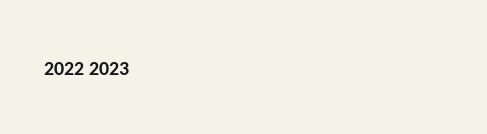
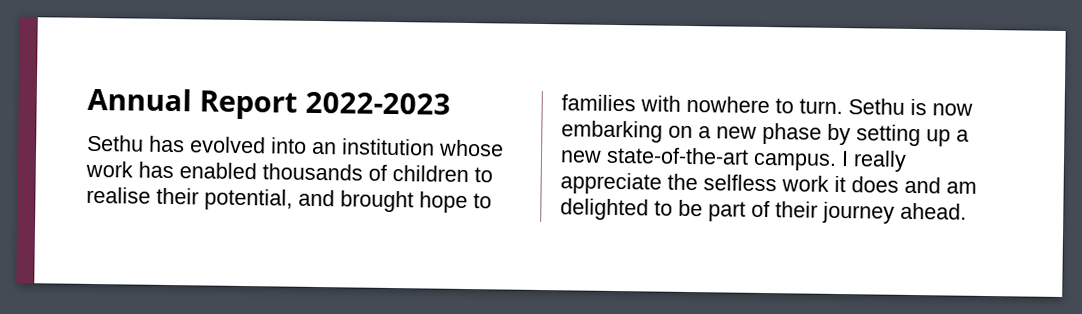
[44,62,130,75] 2022 2023 -> [87,87,451,120] [87,134,504,157] [85,160,493,183] [86,186,492,214] [561,94,973,116] [561,120,969,147] [560,146,907,172] [560,172,977,195] [560,198,967,224] Annual Report 2022-2023 // Sethu has evolved into an institution whose work has enabled thousands of children to realise their potential, and brought hope to families with nowhere to turn. Sethu is now embarking on a new phase by setting up a new state-of-the-art campus. I really appreciate the selfless work it does and am delighted to be part of their journey ahead.

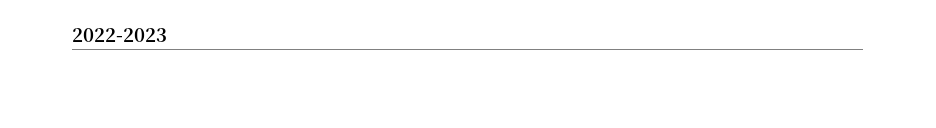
[87,87,298,120] Annual Report -> (72, 35) none
[87,134,504,157] [85,160,493,183] [86,186,492,214] [561,94,973,116] [561,120,969,147] [560,146,907,172] [560,172,977,195] [560,198,967,224] // Sethu has evolved into an institution whose work has enabled thousands of children to realise their potential, and brought hope to families with nowhere to turn. Sethu is now embarking on a new phase by setting up a new state-of-the-art campus. I really appreciate the selfless work it does and am delighted to be part of their journey ahead. -> (167, 35) none

